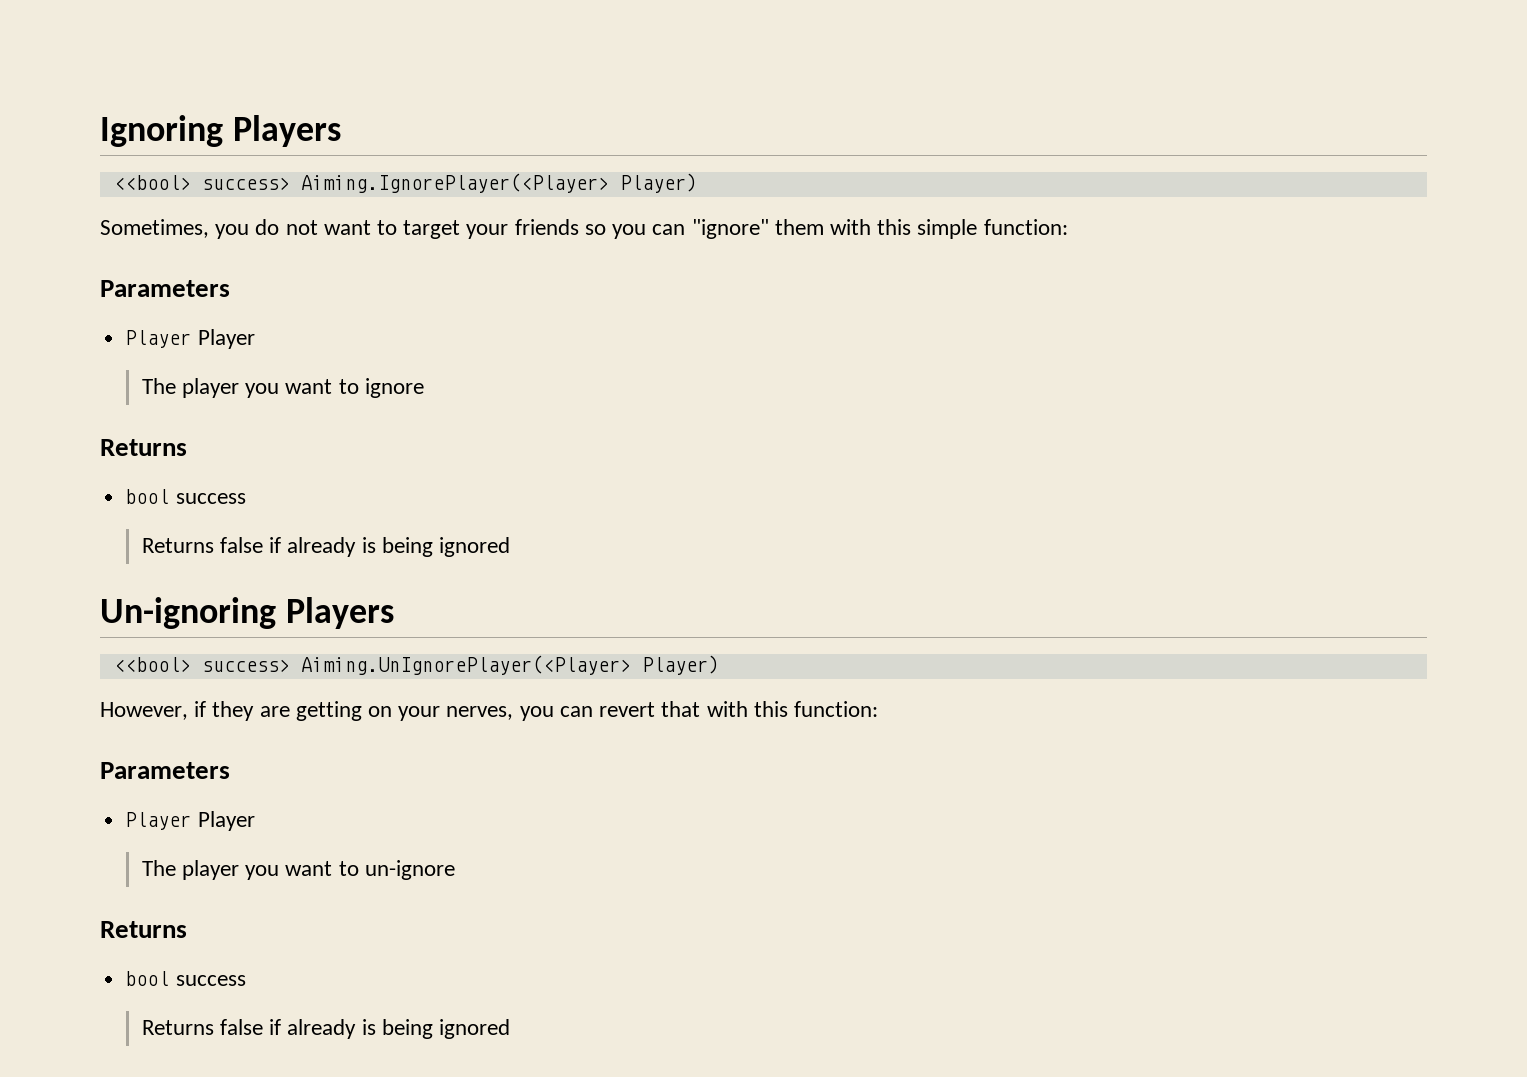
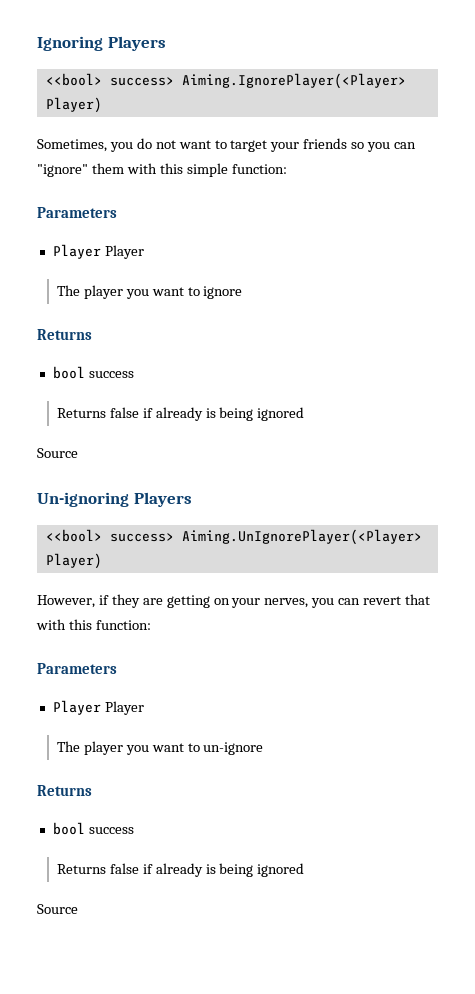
(511, 547) none -> [37,448,78,458] // Source
(511, 1029) none -> [37,904,78,914] // Source

